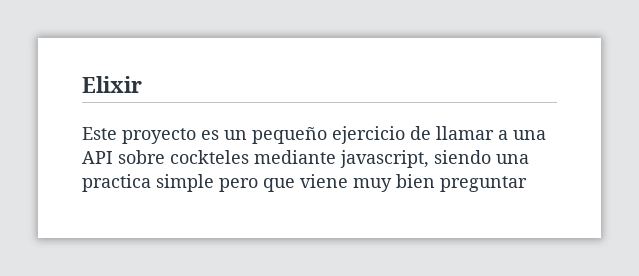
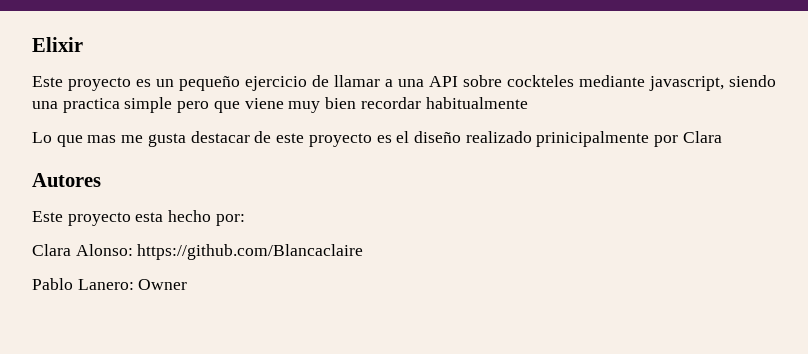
[440,176,527,192] preguntar -> [360,97,528,109] [32,131,722,147] [32,173,101,187] [32,210,245,226] [32,244,364,260] [32,278,188,290] recordar habitualmente // Lo que mas me gusta destacar de este proyecto es el diseño realizado prinicipalmente por Clara // Autores // Este proyecto esta hecho por: // Clara Alonso: https://github.com/Blancaclaire // Pablo Lanero: Owner

